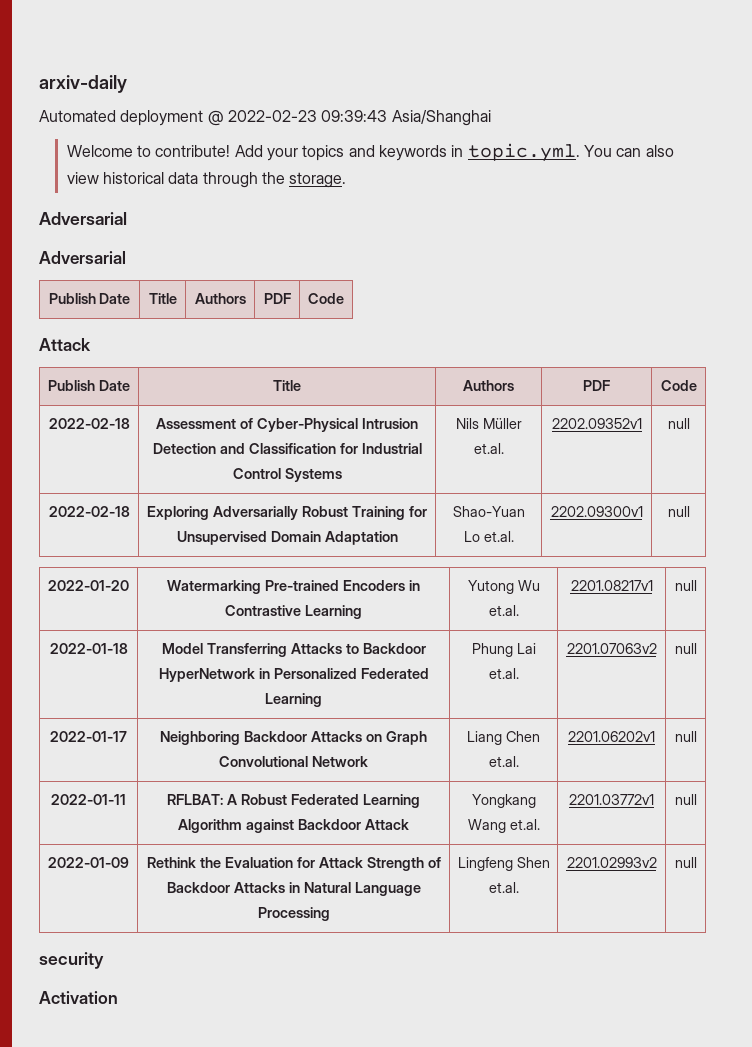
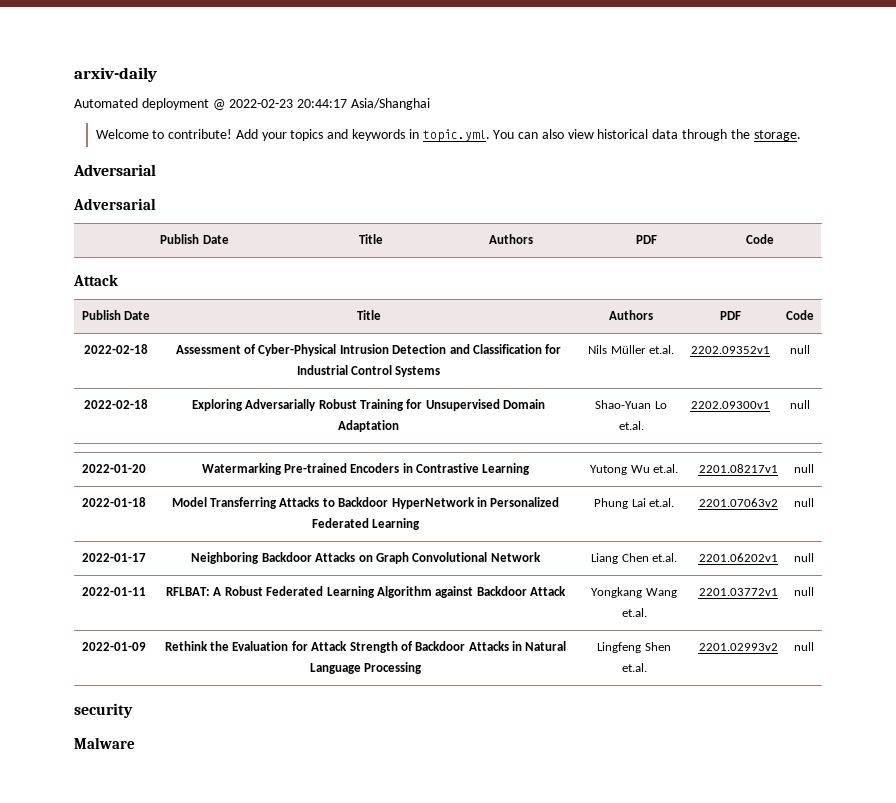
[321,110,388,122] 09:39:43 -> [297,99,348,108] 20:44:17
[39,991,118,1004] Activation -> [74,737,135,749] Malware

